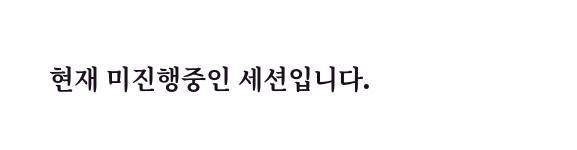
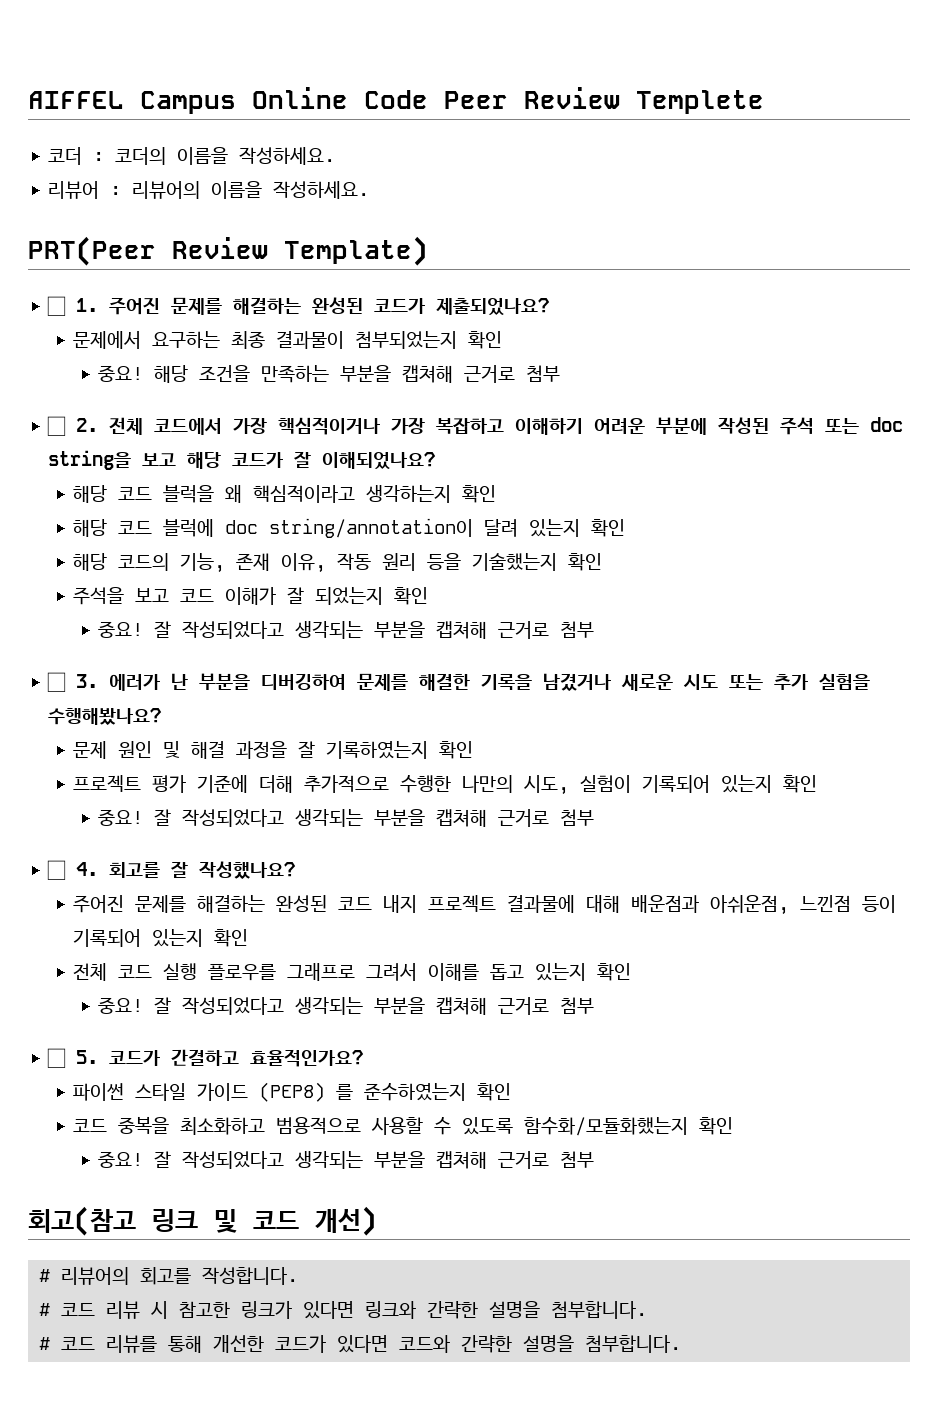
[49,66,371,93] 현재 미진행중인 세션입니다. -> [28,87,764,114] [48,147,336,165] [48,181,370,199] [28,236,428,266] [47,296,551,316] [73,331,503,349] [98,365,561,383] [47,416,904,436] [48,450,437,470] [73,485,497,503] [73,518,626,538] [73,553,603,573] [73,587,429,605] [98,621,595,639] [47,672,871,692] [48,708,163,725] [73,741,474,759] [73,775,818,795] [98,809,595,827] [47,860,297,880] [73,895,897,915] [73,929,249,947] [73,963,632,981] [98,997,595,1015] [47,1048,365,1068] [73,1082,512,1102] [73,1116,734,1136] [98,1151,595,1169] [28,1206,377,1236] [39,1267,299,1285] [39,1301,648,1319] [39,1335,682,1353] AIFFEL Campus Online Code Peer Review Templete // 코더 : 코더의 이름을 작성하세요. // 리뷰어 : 리뷰어의 이름을 작성하세요. // PRT(Peer Review Template) // ☐ 1. 주어진 문제를 해결하는 완성된 코드가 제출되었나요? // 문제에서 요구하는 최종 결과물이 첨부되었는지 확인 // 중요! 해당 조건을 만족하는 부분을 캡쳐해 근거로 첨부 // ☐ 2. 전체 코드에서 가장 핵심적이거나 가장 복잡하고 이해하기 어려운 부분에 작성된 주석 또는 doc string을 보고 해당 코드가 잘 이해되었나요? // 해당 코드 블럭을 왜 핵심적이라고 생각하는지 확인 // 해당 코드 블럭에 doc string/annotation이 달려 있는지 확인 // 해당 코드의 기능, 존재 이유, 작동 원리 등을 기술했는지 확인 // 주석을 보고 코드 이해가 잘 되었는지 확인 // 중요! 잘 작성되었다고 생각되는 부분을 캡쳐해 근거로 첨부 // ☐ 3. 에러가 난 부분을 디버깅하여 문제를 해결한 기록을 남겼거나 새로운 시도 또는 추가 실험을 수행해봤나요? // 문제 원인 및 해결 과정을 잘 기록하였는지 확인 // 프로젝트 평가 기준에 더해 추가적으로 수행한 나만의 시도, 실험이 기록되어 있는지 확인 // 중요! 잘 작성되었다고 생각되는 부분을 캡쳐해 근거로 첨부 // ☐ 4. 회고를 잘 작성했나요? // 주어진 문제를 해결하는 완성된 코드 내지 프로젝트 결과물에 대해 배운점과 아쉬운점, 느낀점 등이 기록되어 있는지 확인 // 전체 코드 실행 플로우를 그래프로 그려서 이해를 돕고 있는지 확인 // 중요! 잘 작성되었다고 생각되는 부분을 캡쳐해 근거로 첨부 // ☐ 5. 코드가 간결하고 효율적인가요? // 파이썬 스타일 가이드 (PEP8) 를 준수하였는지 확인 // 코드 중복을 최소화하고 범용적으로 사용할 수 있도록 함수화/모듈화했는지 확인 // 중요! 잘 작성되었다고 생각되는 부분을 캡쳐해 근거로 첨부 // 회고(참고 링크 및 코드 개선) // # 리뷰어의 회고를 작성합니다. // # 코드 리뷰 시 참고한 링크가 있다면 링크와 간략한 설명을 첨부합니다. // # 코드 리뷰를 통해 개선한 코드가 있다면 코드와 간략한 설명을 첨부합니다.

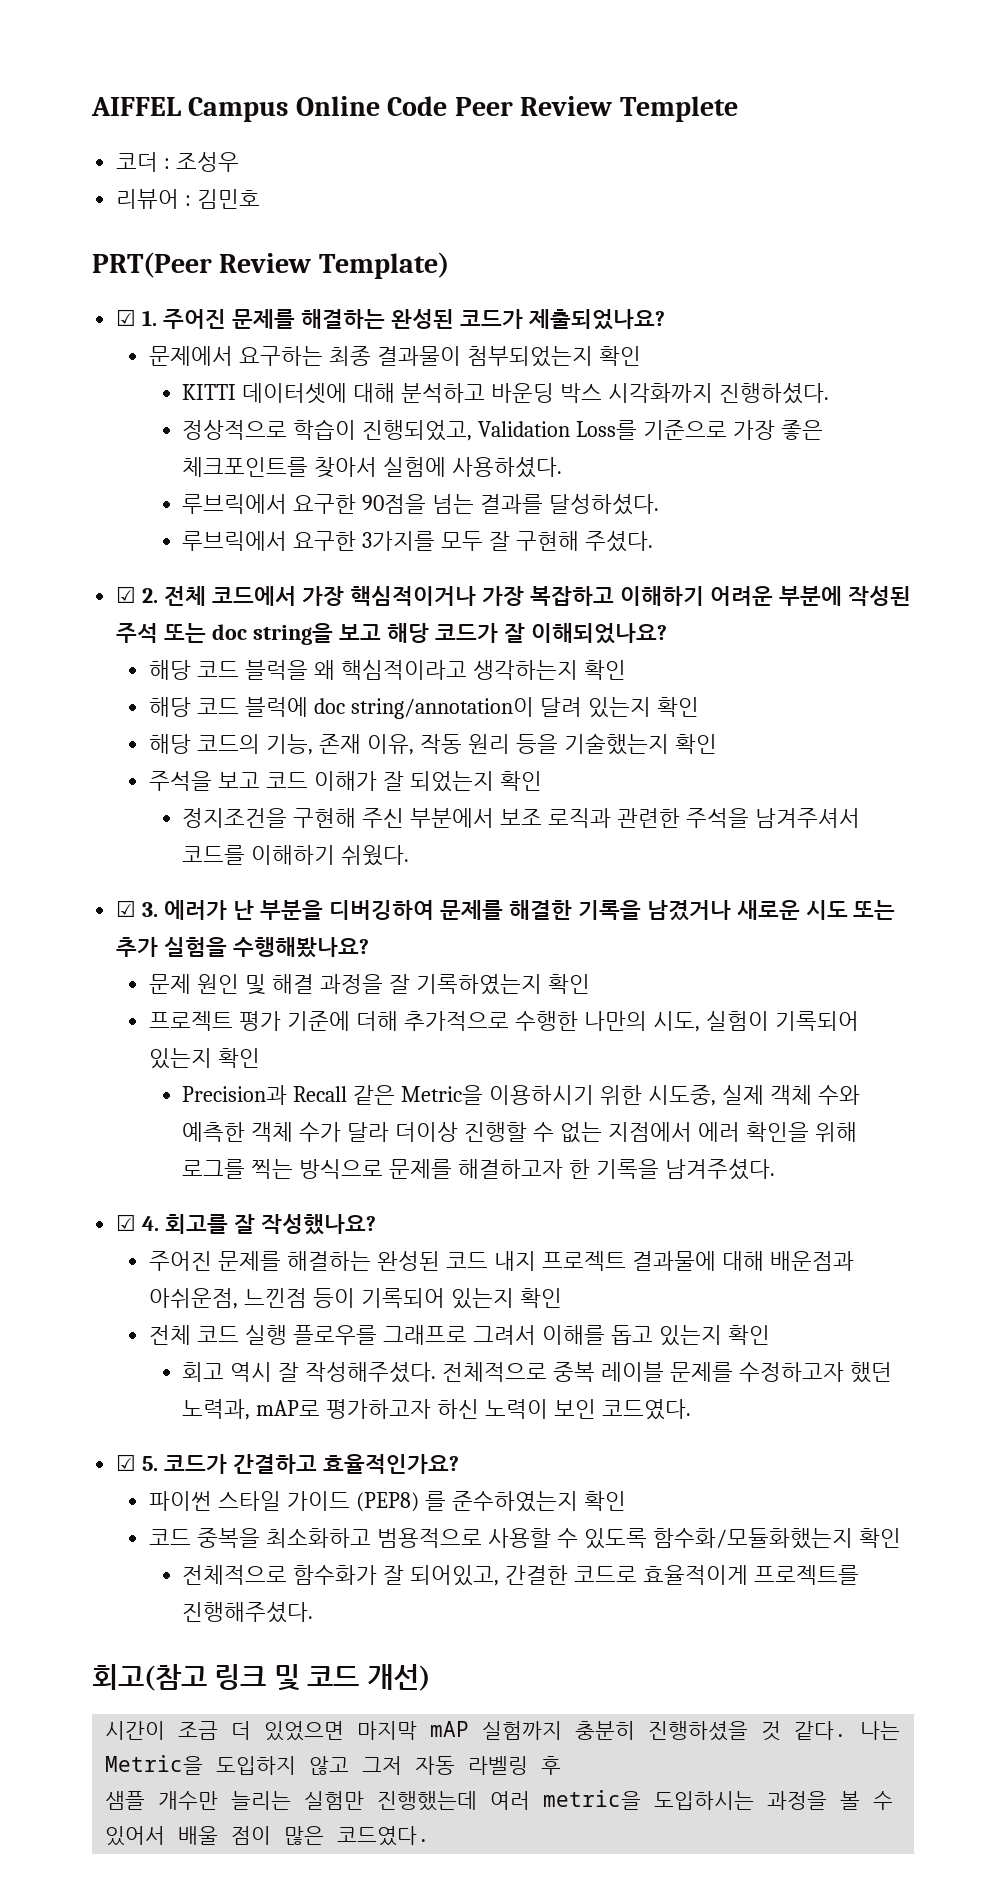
[115,147,336,165] 코더의 이름을 작성하세요. -> [176,152,240,172] 조성우
[132,181,370,199] 리뷰어의 이름을 작성하세요. -> [197,189,261,209] 김민호
[47,296,67,316] ☐ -> [116,309,137,326] ☑
[98,365,561,383] [47,416,67,436] 중요! 해당 조건을 만족하는 부분을 캡쳐해 근거로 첨부 // ☐ -> [182,383,829,404] [182,419,823,441] [182,457,563,478] [182,494,660,515] [182,531,653,552] [116,586,137,603] KITTI 데이터셋에 대해 분석하고 바운딩 박스 시각화까지 진행하셨다. // 정상적으로 학습이 진행되었고, Validation Loss를 기준으로 가장 좋은 체크포인트를 찾아서 실험에 사용하셨다. // 루브릭에서 요구한 90점을 넘는 결과를 달성하셨다. // 루브릭에서 요구한 3가지를 모두 잘 구현해 주셨다. // ☑
[98,621,595,639] [47,672,67,692] 중요! 잘 작성되었다고 생각되는 부분을 캡쳐해 근거로 첨부 // ☐ -> [182,808,860,828] [182,845,410,866] [116,900,137,917] 정지조건을 구현해 주신 부분에서 보조 로직과 관련한 주석을 남겨주셔서 코드를 이해하기 쉬웠다. // ☑
[98,809,595,827] [47,860,67,880] 중요! 잘 작성되었다고 생각되는 부분을 캡쳐해 근거로 첨부 // ☐ -> [182,1085,860,1106] [182,1122,857,1143] [182,1159,775,1180] [116,1214,137,1231] Precision과 Recall 같은 Metric을 이용하시기 위한 시도중, 실제 객체 수와 예측한 객체 수가 달라 더이상 진행할 수 없는 지점에서 에러 확인을 위해 로그를 찍는 방식으로 문제를 해결하고자 한 기록을 남겨주셨다. // ☑
[98,997,595,1015] [47,1048,67,1068] 중요! 잘 작성되었다고 생각되는 부분을 캡쳐해 근거로 첨부 // ☐ -> [182,1362,892,1383] [182,1399,691,1420] [116,1454,137,1471] 회고 역시 잘 작성해주셨다. 전체적으로 중복 레이블 문제를 수정하고자 했던 노력과, mAP로 평가하고자 하신 노력이 보인 코드였다. // ☑
[98,1151,595,1169] 중요! 잘 작성되었다고 생각되는 부분을 캡쳐해 근거로 첨부 -> [182,1565,859,1586] [182,1602,314,1623] 전체적으로 함수화가 잘 되어있고, 간결한 코드로 효율적이게 프로젝트를 진행해주셨다.
[39,1267,299,1285] [39,1301,648,1319] [39,1335,682,1353] # 리뷰어의 회고를 작성합니다. // # 코드 리뷰 시 참고한 링크가 있다면 링크와 간략한 설명을 첨부합니다. // # 코드 리뷰를 통해 개선한 코드가 있다면 코드와 간략한 설명을 첨부합니다. -> [105,1721,901,1741] [105,1755,562,1775] [105,1790,894,1811] [105,1826,431,1846] 시간이 조금 더 있었으면 마지막 mAP 실험까지 충분히 진행하셨을 것 같다. 나는 Metric을 도입하지 않고 그저 자동 라벨링 후 // 샘플 개수만 늘리는 실험만 진행했는데 여러 metric을 도입하시는 과정을 볼 수 있어서 배울 점이 많은 코드였다.

